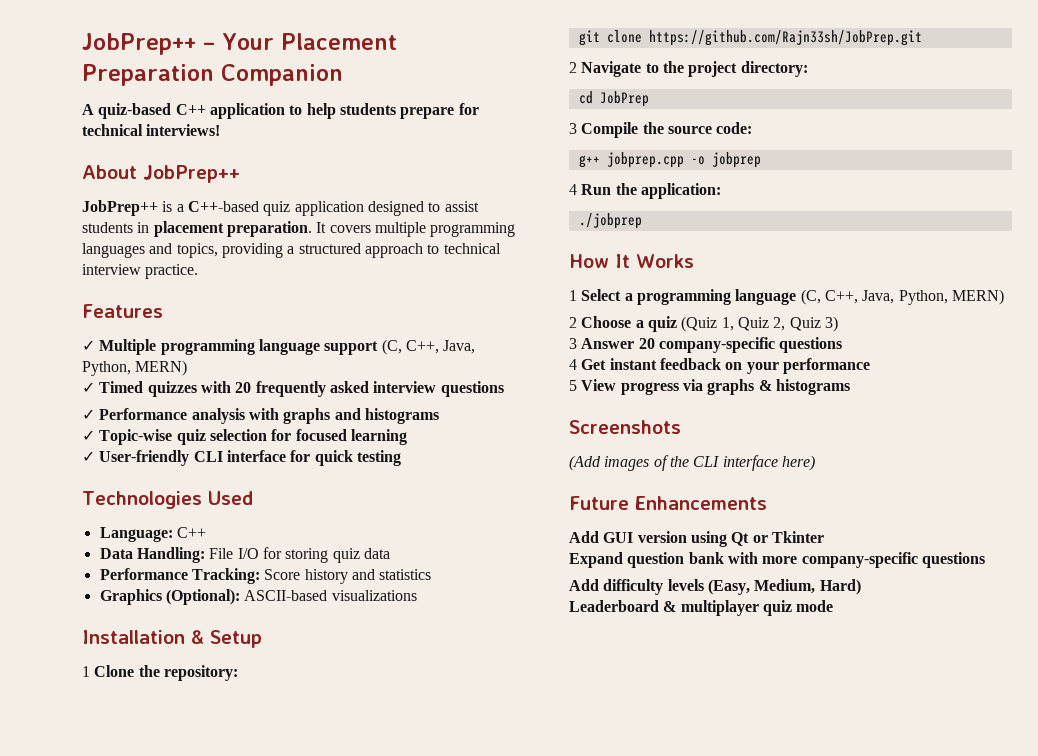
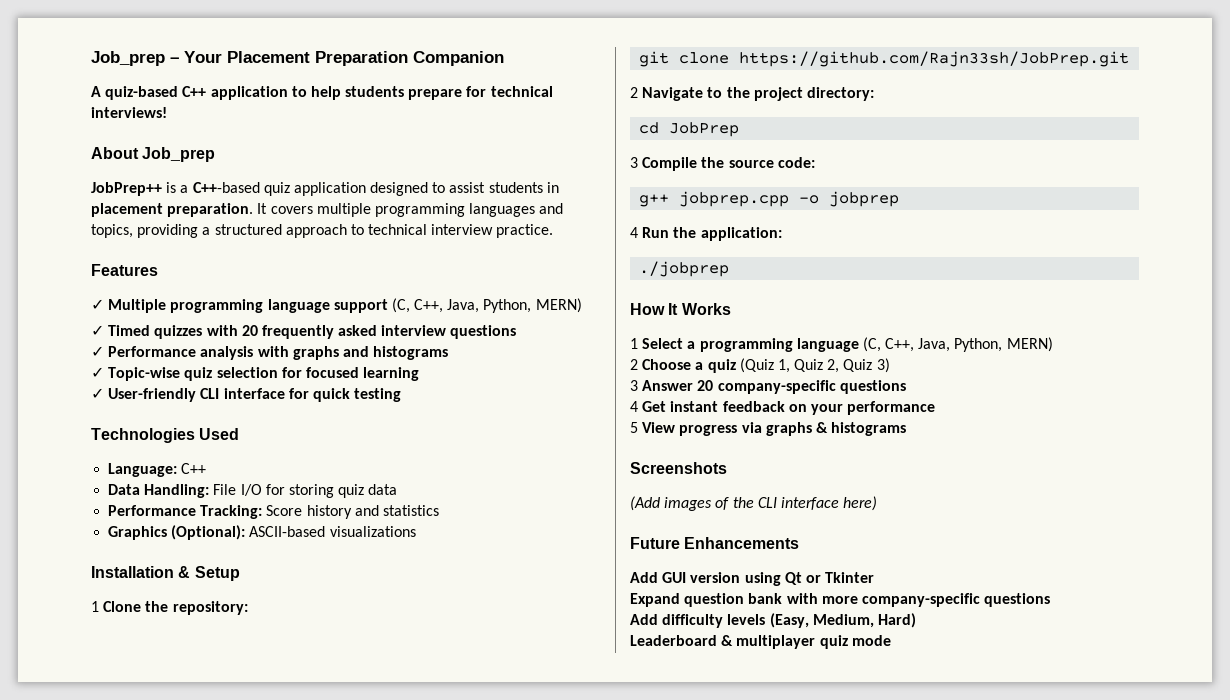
[82,33,196,55] JobPrep++ -> [91,51,165,66] Job_prep
[143,165,240,183] JobPrep++ -> [142,147,216,162] Job_prep

